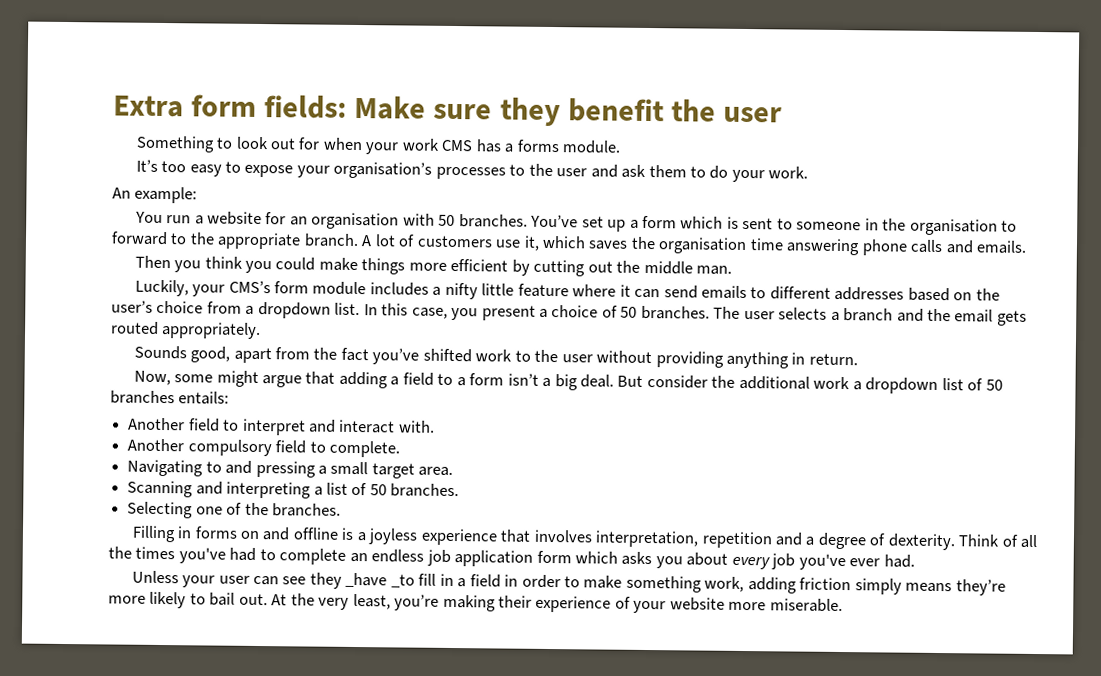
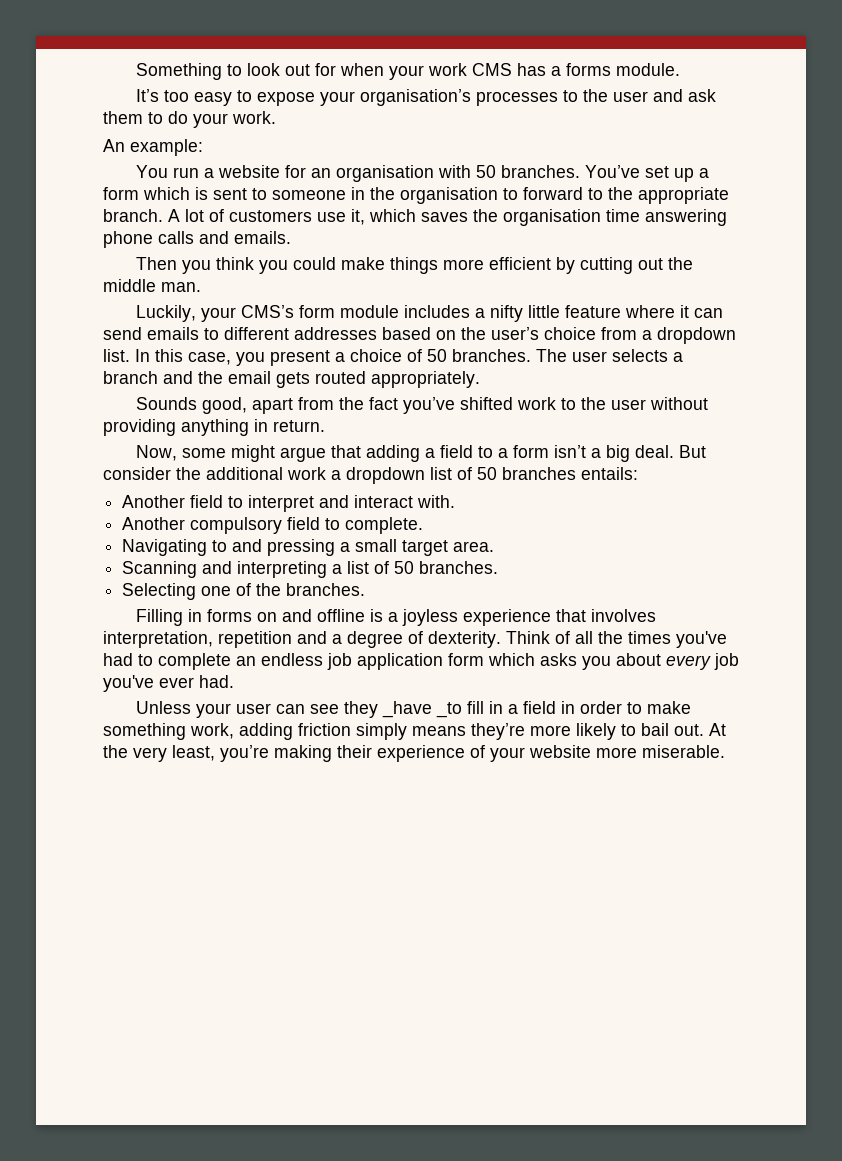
[113,94,782,127] Extra form fields: Make sure they benefit the user // -> (136, 71) none

